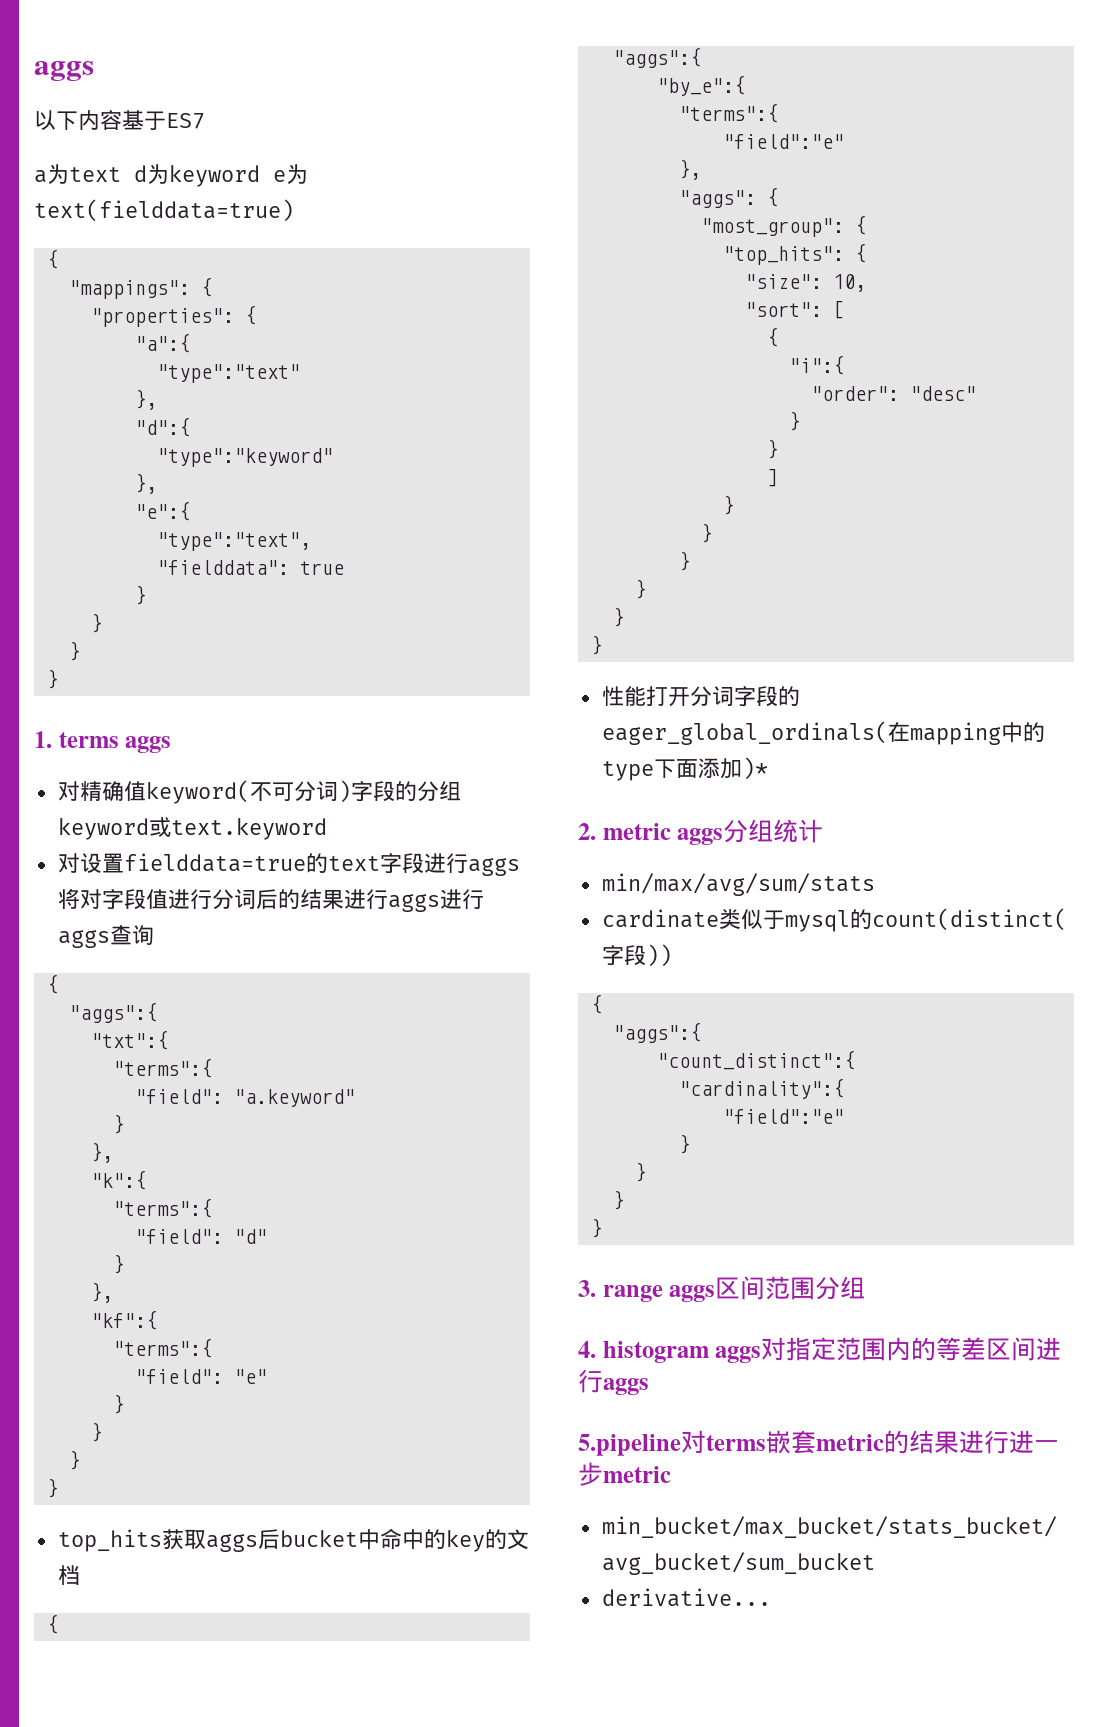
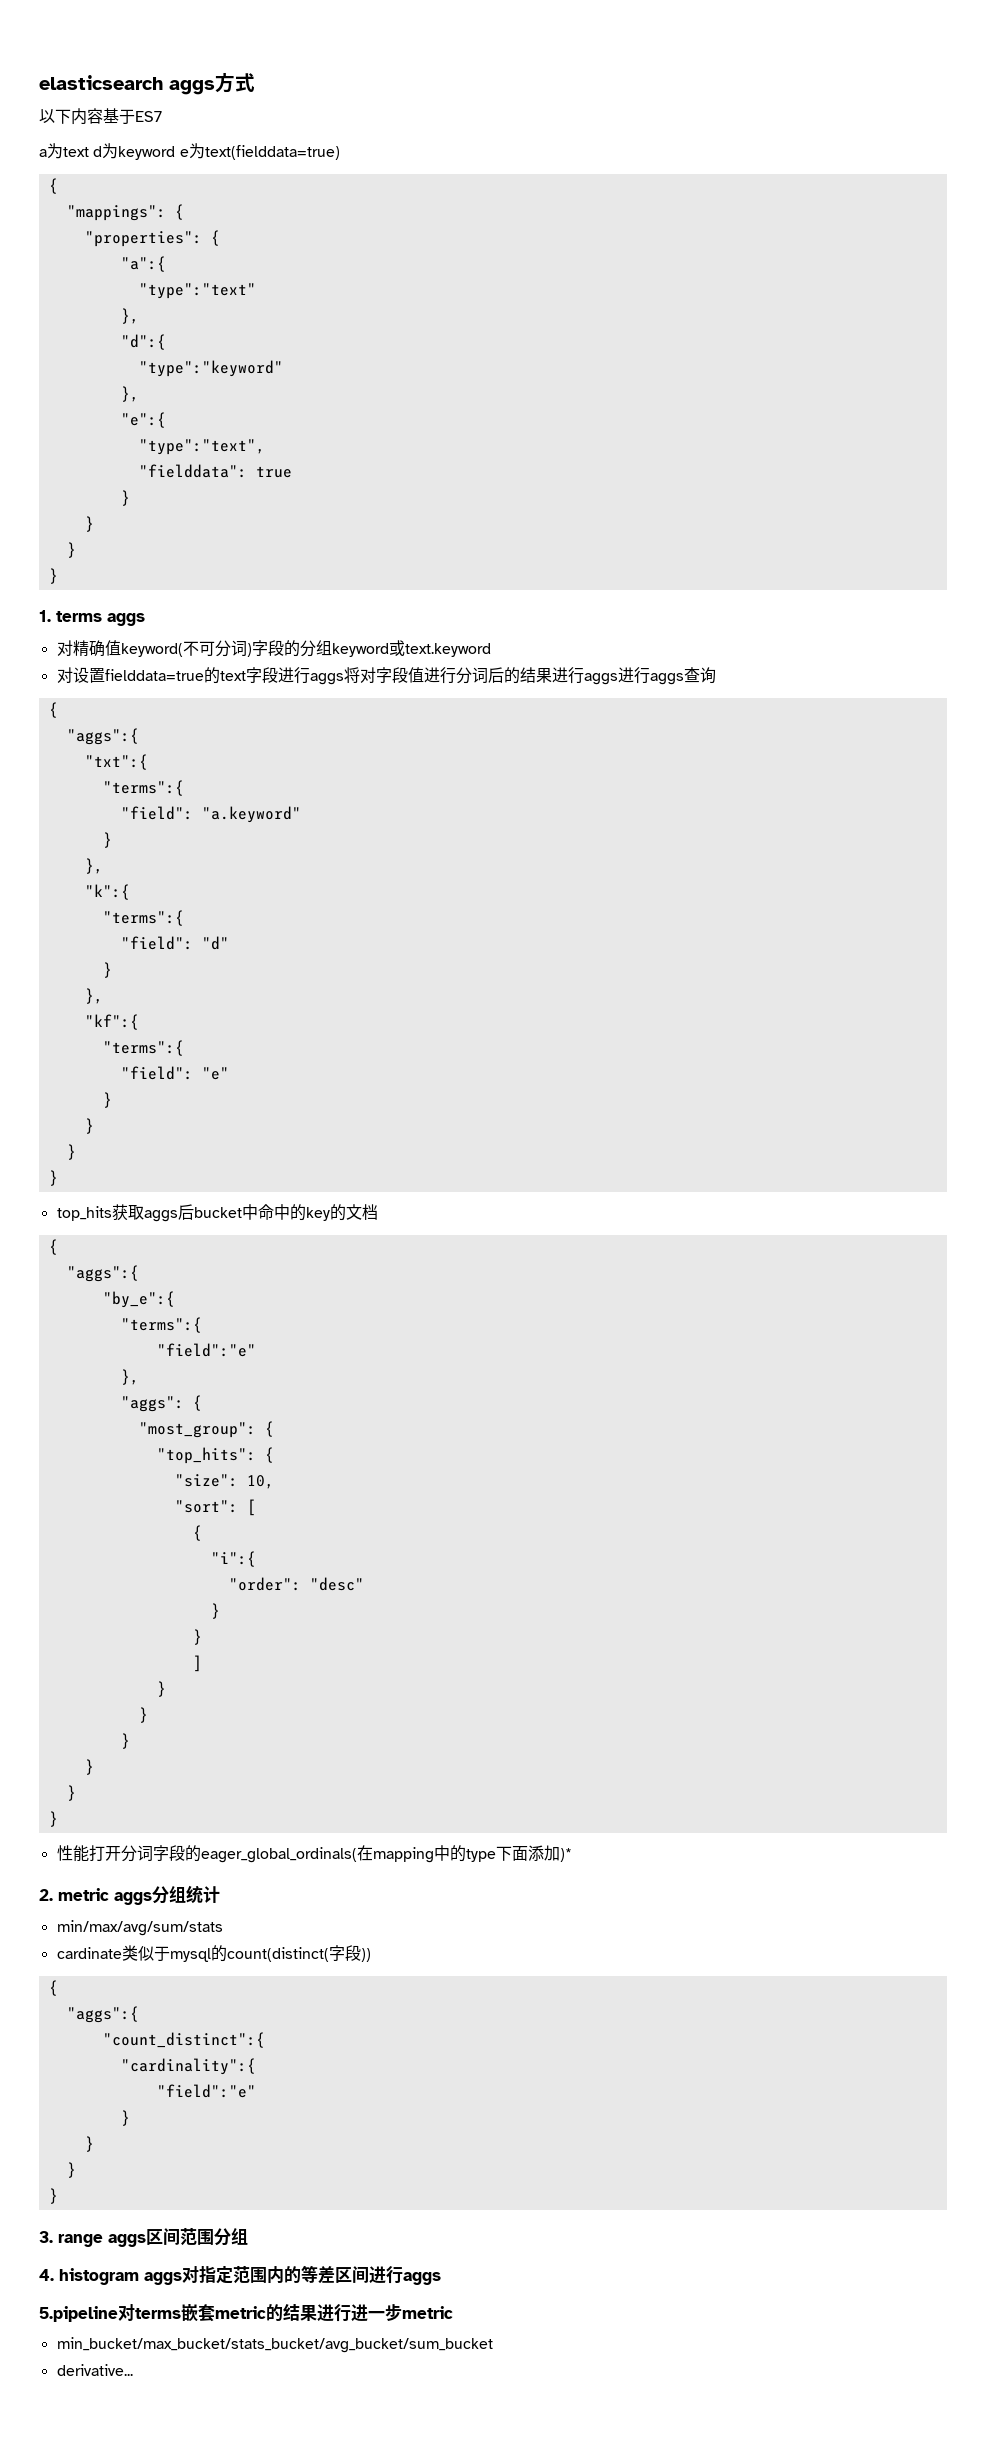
[34,61,94,81] aggs -> [39,72,255,95] elasticsearch aggs方式

